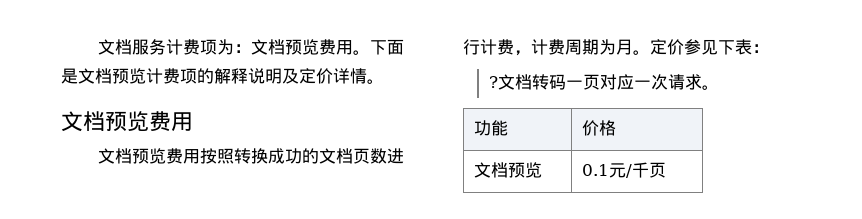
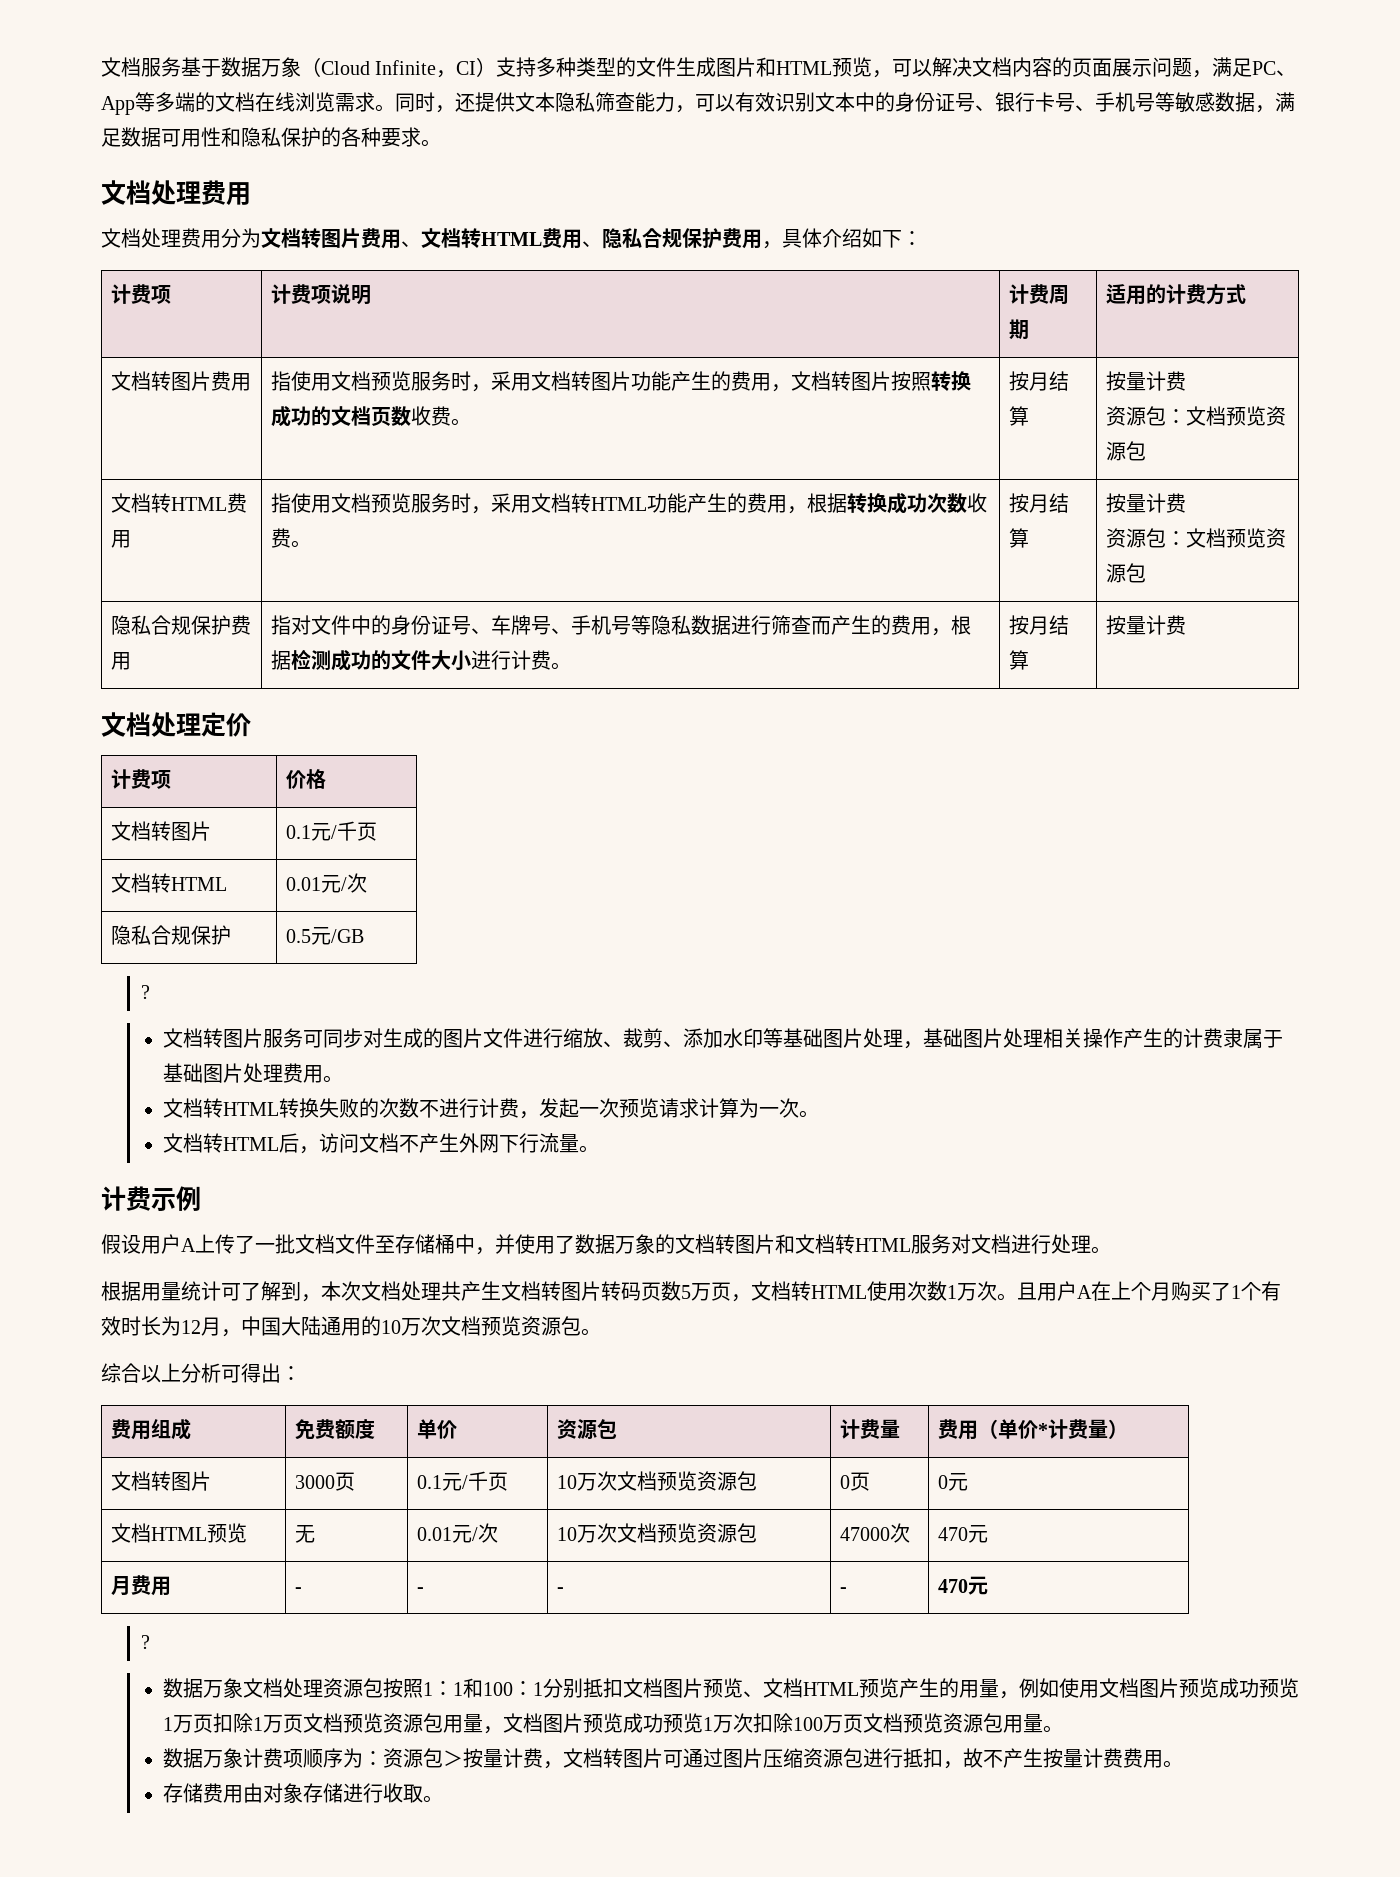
[166,39,405,55] [61,68,384,84] [61,111,149,132] 计费项为：文档预览费用。下面是文档预览计费项的解释说明及定价详情。 // 文档预览 -> [181,57,1297,78] [101,92,1295,115] [101,127,441,147] [101,180,201,205] 基于数据万象（Cloud Infinite，CI）支持多种类型的文件生成图片和HTML预览，可以解决文档内容的页面展示问题，满足PC、App等多端的文档在线浏览需求。同时，还提供文本隐私筛查能力，可以有效识别文本中的身份证号、银行卡号、手机号等敏感数据，满足数据可用性和隐私保护的各种要求。 // 文档处理
[132,148,201,164] 预览费用 -> [141,228,922,249] [110,284,171,304] [270,284,371,305] [1008,284,1069,304] [1008,319,1029,340] [1105,284,1246,305] [110,371,251,391] [270,371,891,392] 处理费用分为文档转图片费用、文档转HTML费用、隐私合规保护费用，具体介绍如下： // 计费项 | 计费项说明 | 计费周期 | 适用的计费方式 // 文档转图片费用 | 指使用文档预览服务时，采用文档转图片功能产生的费用，文档转图片
[387,148,405,164] [463,39,769,56] [488,74,719,90] [474,120,509,136] 进行计费，计费周期为月。定价参见下表： // ?文档转码一页对应一次请求。 // 功能 -> [410,406,471,426] [1008,371,1069,391] [1008,406,1029,426] [1105,371,1186,391] [1105,406,1286,426] [1105,441,1146,461] [110,493,247,513] [110,530,131,548] [270,492,987,514] [270,528,311,548] [1008,493,1069,513] [1008,528,1029,548] [1105,493,1186,513] [1105,528,1286,548] [1105,563,1146,583] [110,615,251,635] [110,652,131,670] [270,615,971,636] [270,649,571,671] [1008,615,1069,635] [1008,650,1029,670] [1105,615,1186,635] [101,712,251,737] [110,769,171,789] 收费。 | 按月结算 | 按量计费 // 资源包：文档预览资源包 // 文档转HTML费用 | 指使用文档预览服务时，采用文档转HTML功能产生的费用，根据转换成功次数收费。 | 按月结算 | 按量计费 // 资源包：文档预览资源包 // 隐私合规保护费用 | 指对文件中的身份证号、车牌号、手机号等隐私数据进行筛查而产生的费用，根据检测成功的文件大小进行计费。 | 按月结算 | 按量计费 // 文档处理定价 // 计费项
[508,162,543,178] [582,162,667,178] 预览 | 0.1元/千页 -> [150,821,211,841] [285,821,377,841] [110,873,227,893] [285,873,367,893] [110,925,231,945] [285,927,364,945] [140,985,150,999] [162,1028,1283,1049] [162,1063,343,1083] [162,1098,819,1119] [162,1133,599,1154] [101,1186,201,1211] [101,1234,1111,1255] [101,1281,1281,1302] [101,1316,601,1337] [101,1363,301,1383] [110,1418,191,1440] [294,1419,375,1440] [416,1419,457,1439] [556,1419,617,1440] [839,1419,900,1439] [937,1419,1128,1440] [110,1471,211,1491] [294,1472,355,1491] [416,1471,508,1491] [556,1471,757,1491] [839,1472,870,1491] [937,1473,968,1491] [110,1523,247,1543] [294,1525,315,1543] [416,1523,498,1543] [556,1523,757,1543] [839,1523,910,1543] [937,1525,988,1543] [110,1575,171,1596] [294,1587,302,1593] [416,1587,424,1593] [556,1587,564,1593] [839,1587,847,1593] [937,1576,988,1595] [140,1635,150,1649] [162,1678,1299,1699] [162,1713,1063,1734] [162,1748,1183,1769] [162,1783,443,1803] 转图片 | 0.1元/千页 // 文档转HTML | 0.01元/次 // 隐私合规保护 | 0.5元/GB // ? // 文档转图片服务可同步对生成的图片文件进行缩放、裁剪、添加水印等基础图片处理，基础图片处理相关操作产生的计费隶属于基础图片处理费用。 // 文档转HTML转换失败的次数不进行计费，发起一次预览请求计算为一次。 // 文档转HTML后，访问文档不产生外网下行流量。 // 计费示例 // 假设用户A上传了一批文档文件至存储桶中，并使用了数据万象的文档转图片和文档转HTML服务对文档进行处理。 // 根据用量统计可了解到，本次文档处理共产生文档转图片转码页数5万页，文档转HTML使用次数1万次。且用户A在上个月购买了1个有效时长为12月，中国大陆通用的10万次文档预览资源包。 // 综合以上分析可得出： // 费用组成 | 免费额度 | 单价 | 资源包 | 计费量 | 费用（单价*计费量） // 文档转图片 | 3000页 | 0.1元/千页 | 10万次文档预览资源包 | 0页 | 0元 // 文档HTML预览 | 无 | 0.01元/次 | 10万次文档预览资源包 | 47000次 | 470元 // 月费用 | - | - | - | - | 470元 // ? // 数据万象文档处理资源包按照1：1和100：1分别抵扣文档图片预览、文档HTML预览产生的用量，例如使用文档图片预览成功预览1万页扣除1万页文档预览资源包用量，文档图片预览成功预览1万次扣除100万页文档预览资源包用量。 // 数据万象计费项顺序为：资源包＞按量计费，文档转图片可通过图片压缩资源包进行抵扣，故不产生按量计费费用。 // 存储费用由对象存储进行收取。

